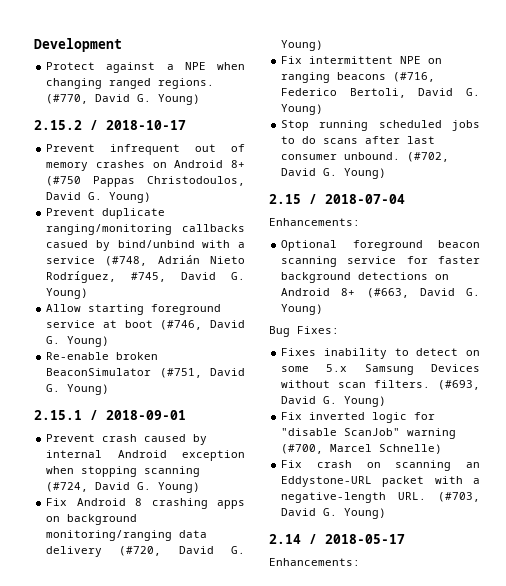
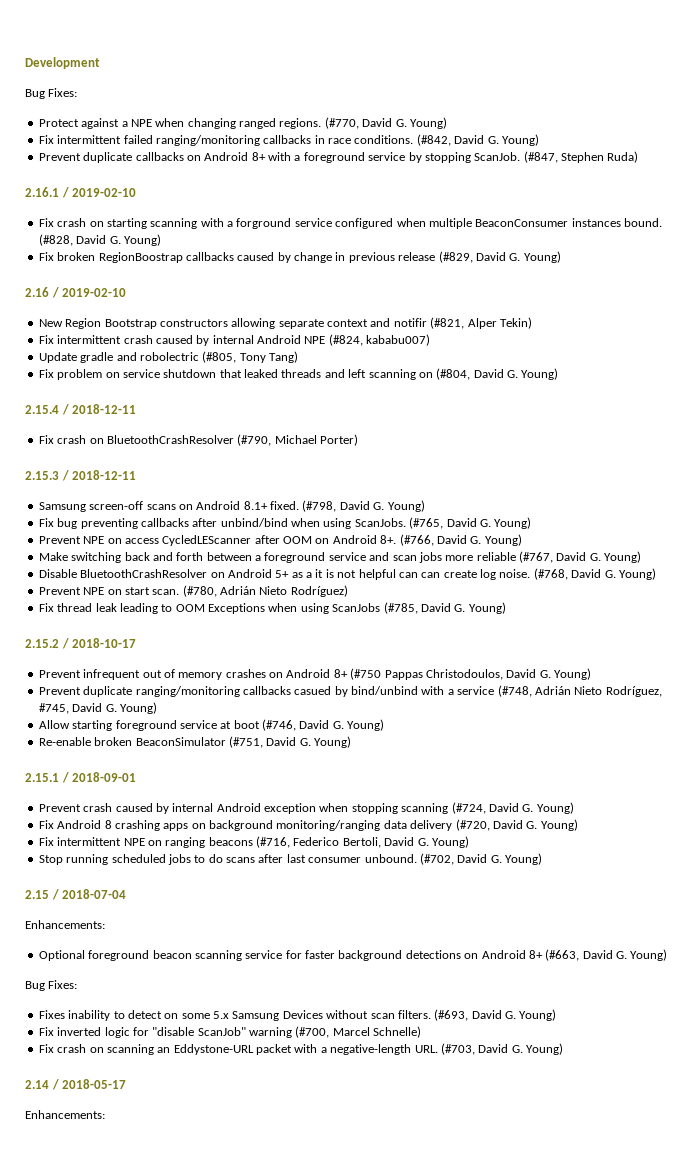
(122, 45) none -> [25,88,78,99] // Bug Fixes:
(201, 99) none -> [38,134,539,146] [38,151,639,163] [25,187,137,198] [38,218,662,229] [38,234,161,246] [38,251,561,263] [25,287,127,298] [38,317,532,329] [38,334,431,346] [38,351,298,363] [38,368,559,380] [25,404,137,415] [38,434,358,446] [25,470,137,481] [38,500,425,512] [38,517,532,529] [38,534,522,546] [38,551,642,563] [38,568,656,580] [38,585,348,597] [38,602,506,614] // Fix intermittent failed ranging/monitoring callbacks in race conditions. (#842, David G. Young) // Prevent duplicate callbacks on Android 8+ with a foreground service by stopping ScanJob. (#847, Stephen Ruda) // 2.16.1 / 2019-02-10 // Fix crash on starting scanning with a forground service configured when multiple BeaconConsumer instances bound. (#828, David G. Young) // Fix broken RegionBoostrap callbacks caused by change in previous release (#829, David G. Young) // 2.16 / 2019-02-10 // New Region Bootstrap constructors allowing separate context and notifir (#821, Alper Tekin) // Fix intermittent crash caused by internal Android NPE (#824, kababu007) // Update gradle and robolectric (#805, Tony Tang) // Fix problem on service shutdown that leaked threads and left scanning on (#804, David G. Young) // 2.15.4 / 2018-12-11 // Fix crash on BluetoothCrashResolver (#790, Michael Porter) // 2.15.3 / 2018-12-11 // Samsung screen-off scans on Android 8.1+ fixed. (#798, David G. Young) // Fix bug preventing callbacks after unbind/bind when using ScanJobs. (#765, David G. Young) // Prevent NPE on access CycledLEScanner after OOM on Android 8+. (#766, David G. Young) // Make switching back and forth between a foreground service and scan jobs more reliable (#767, David G. Young) // Disable BluetoothCrashResolver on Android 5+ as a it is not helpful can can create log noise. (#768, David G. Young) // Prevent NPE on start scan. (#780, Adrián Nieto Rodríguez) // Fix thread leak leading to OOM Exceptions when using ScanJobs (#785, David G. Young)

